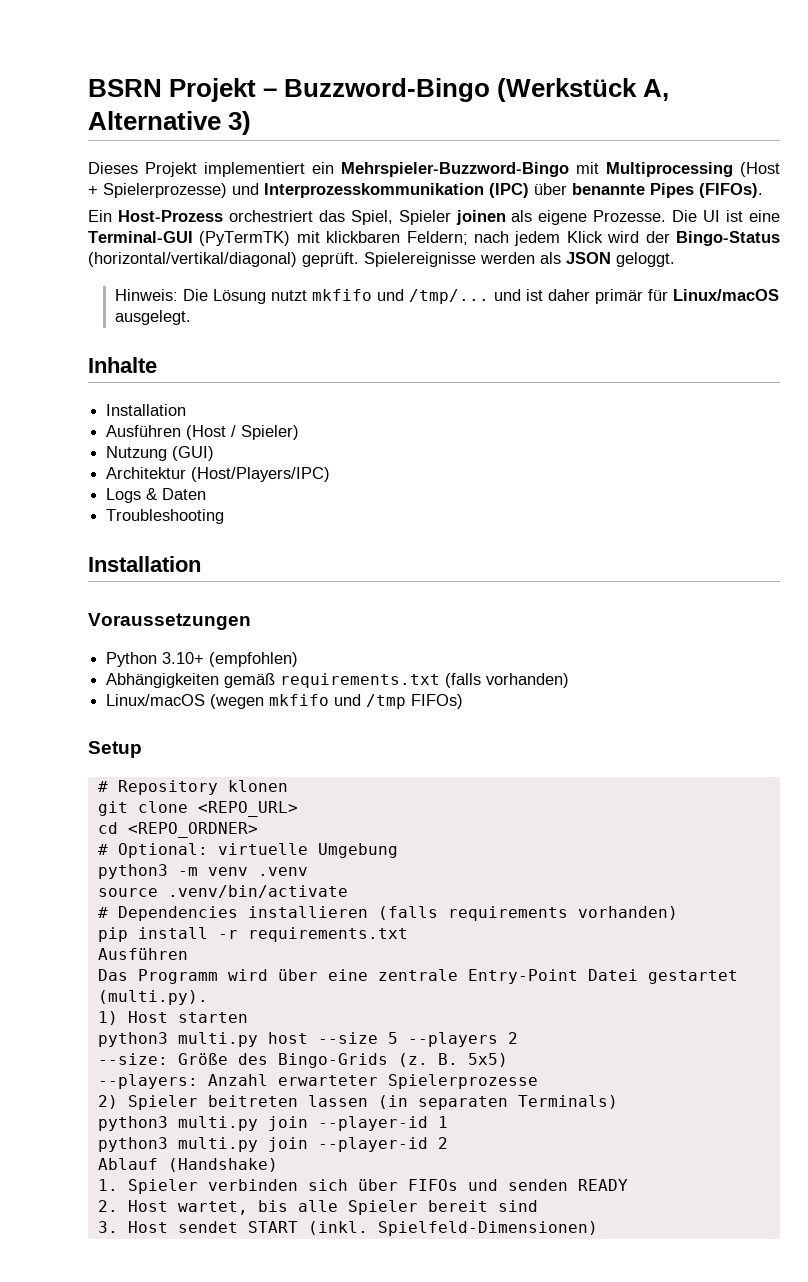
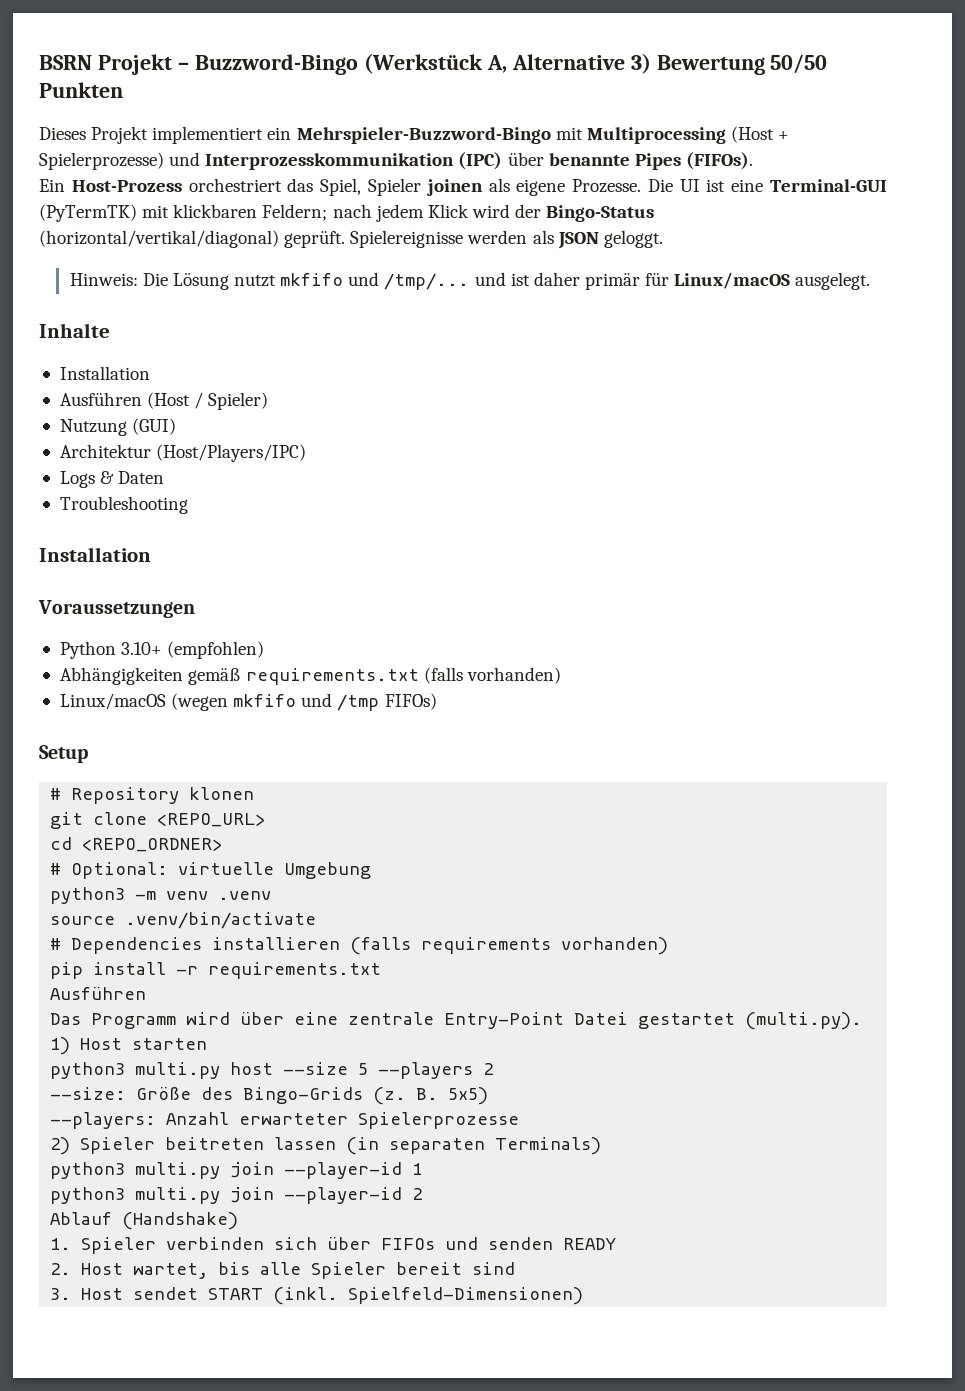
(252, 123) none -> [656,54,828,75] [39,82,123,98] Bewertung 50/50 Punkten

